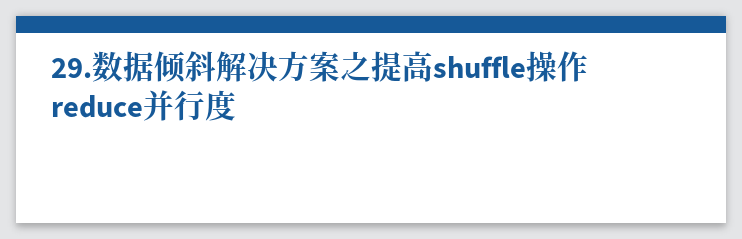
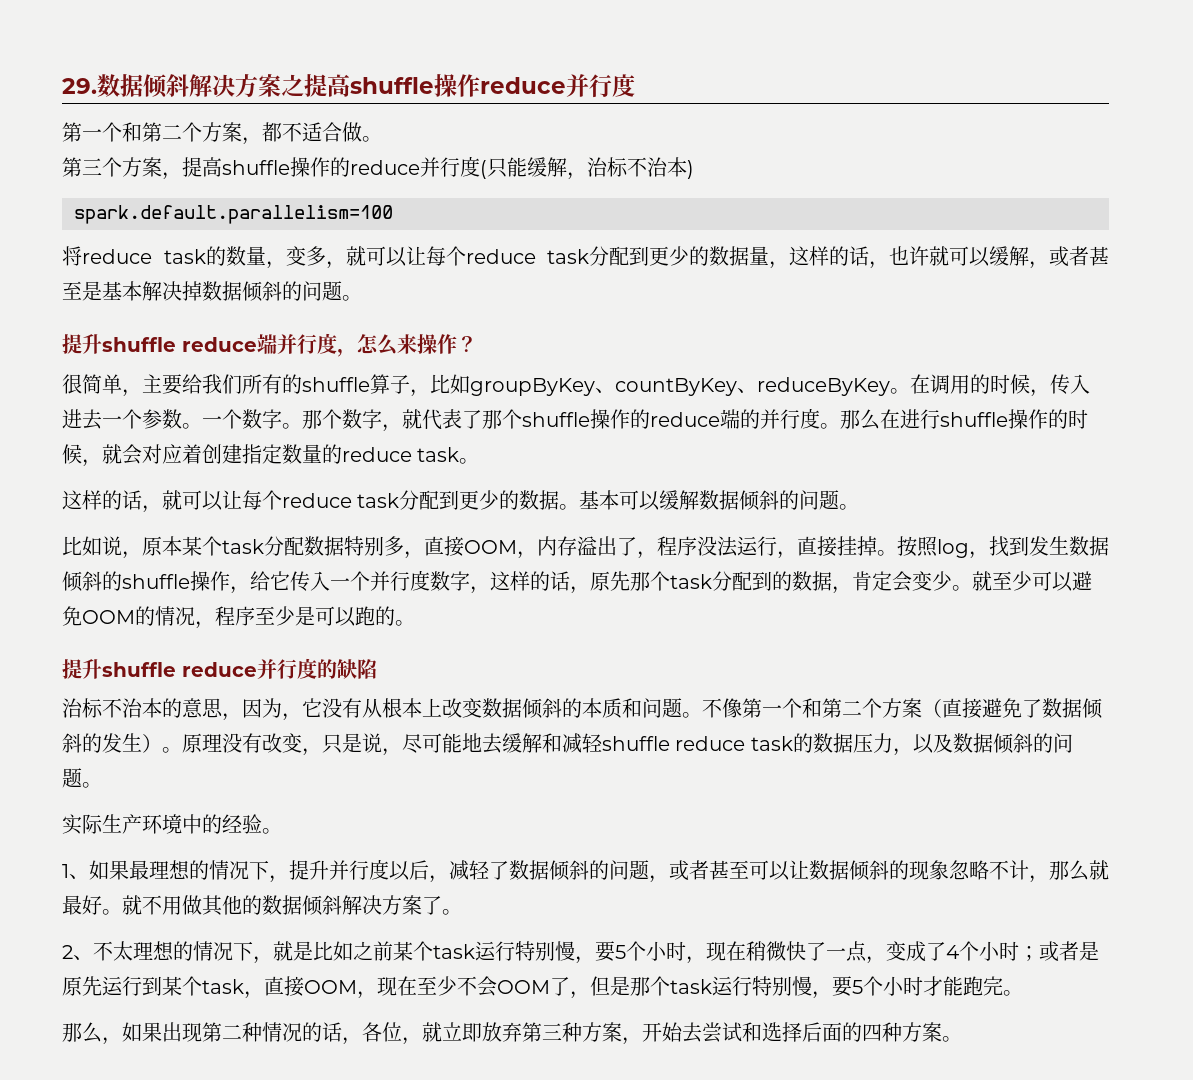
(236, 105) none -> [62,122,382,145] [62,156,694,180] [74,205,393,224] [62,246,1109,269] [62,281,362,302] [62,333,477,357] [62,374,1090,397] [62,408,1088,432] [62,444,480,467] [62,490,860,513] [62,536,1109,559] [62,570,1092,594] [62,606,415,629] [62,658,377,679] [62,698,1103,721] [62,733,1073,756] [62,768,102,788] [62,814,282,835] [62,859,1109,883] [62,895,462,916] [62,941,1099,964] [62,976,1023,999] [62,1022,962,1045] // 第一个和第二个方案，都不适合做。 // 第三个方案，提高shuffle操作的reduce并行度(只能缓解，治标不治本) // spark.default.parallelism=100 // 将reduce task的数量，变多，就可以让每个reduce task分配到更少的数据量，这样的话，也许就可以缓解，或者甚至是基本解决掉数据倾斜的问题。 // 提升shuffle reduce端并行度，怎么来操作？ // 很简单，主要给我们所有的shuffle算子，比如groupByKey、countByKey、reduceByKey。在调用的时候，传入进去一个参数。一个数字。那个数字，就代表了那个shuffle操作的reduce端的并行度。那么在进行shuffle操作的时候，就会对应着创建指定数量的reduce task。 // 这样的话，就可以让每个reduce task分配到更少的数据。基本可以缓解数据倾斜的问题。 // 比如说，原本某个task分配数据特别多，直接OOM，内存溢出了，程序没法运行，直接挂掉。按照log，找到发生数据倾斜的shuffle操作，给它传入一个并行度数字，这样的话，原先那个task分配到的数据，肯定会变少。就至少可以避免OOM的情况，程序至少是可以跑的。 // 提升shuffle reduce并行度的缺陷 // 治标不治本的意思，因为，它没有从根本上改变数据倾斜的本质和问题。不像第一个和第二个方案（直接避免了数据倾斜的发生）。原理没有改变，只是说，尽可能地去缓解和减轻shuffle reduce task的数据压力，以及数据倾斜的问题。 // 实际生产环境中的经验。 // 1、如果最理想的情况下，提升并行度以后，减轻了数据倾斜的问题，或者甚至可以让数据倾斜的现象忽略不计，那么就最好。就不用做其他的数据倾斜解决方案了。 // 2、不太理想的情况下，就是比如之前某个task运行特别慢，要5个小时，现在稍微快了一点，变成了4个小时；或者是原先运行到某个task，直接OOM，现在至少不会OOM了，但是那个task运行特别慢，要5个小时才能跑完。 // 那么，如果出现第二种情况的话，各位，就立即放弃第三种方案，开始去尝试和选择后面的四种方案。

